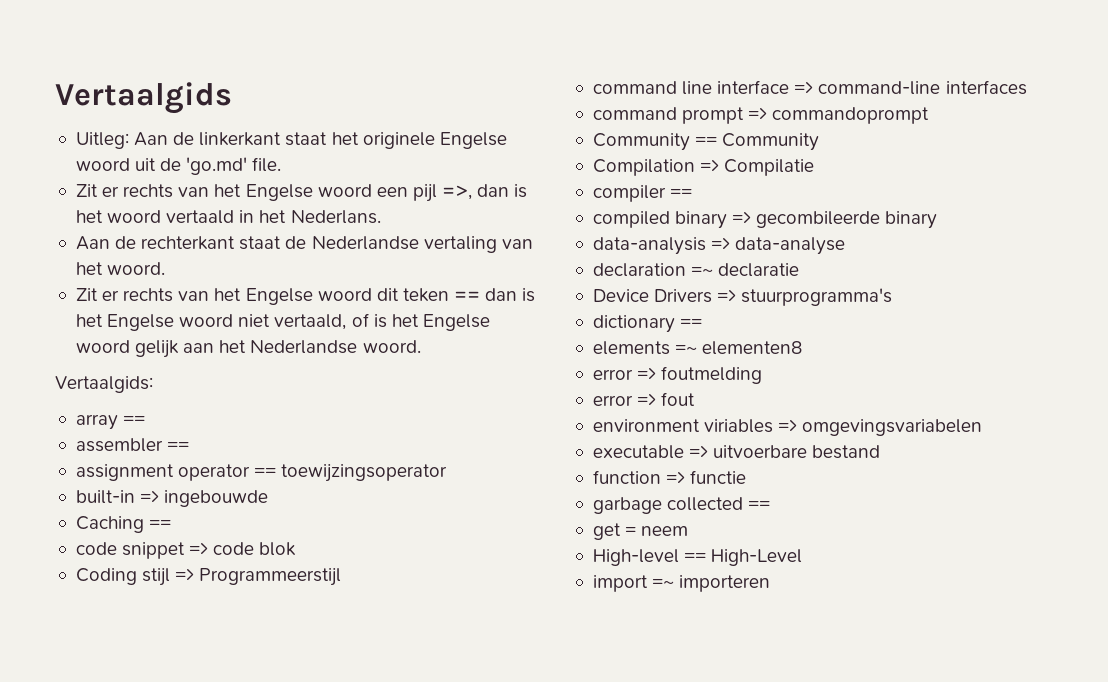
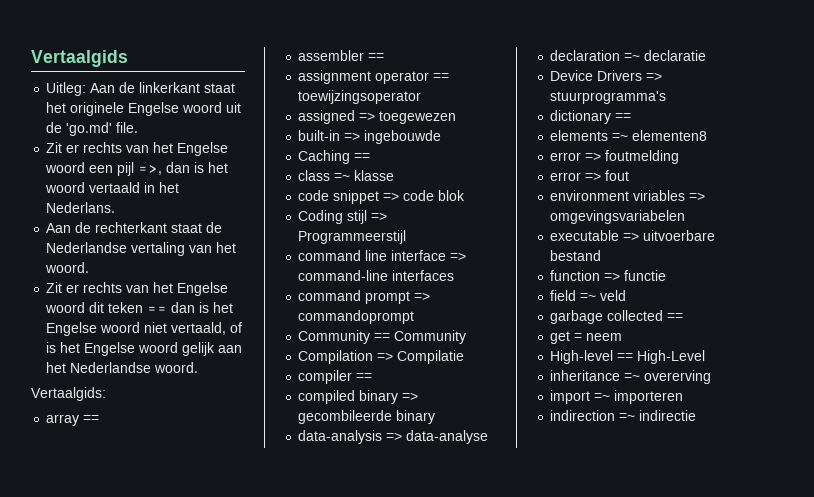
(448, 473) none -> [298,110,457,124] // assigned => toegewezen
(172, 524) none -> [298,170,395,181] // class =~ klasse
(747, 477) none -> [550,290,627,301] // field =~ veld
(803, 557) none -> [550,370,712,384] // inheritance =~ overerving
(771, 583) none -> [550,410,697,421] // indirection =~ indirectie

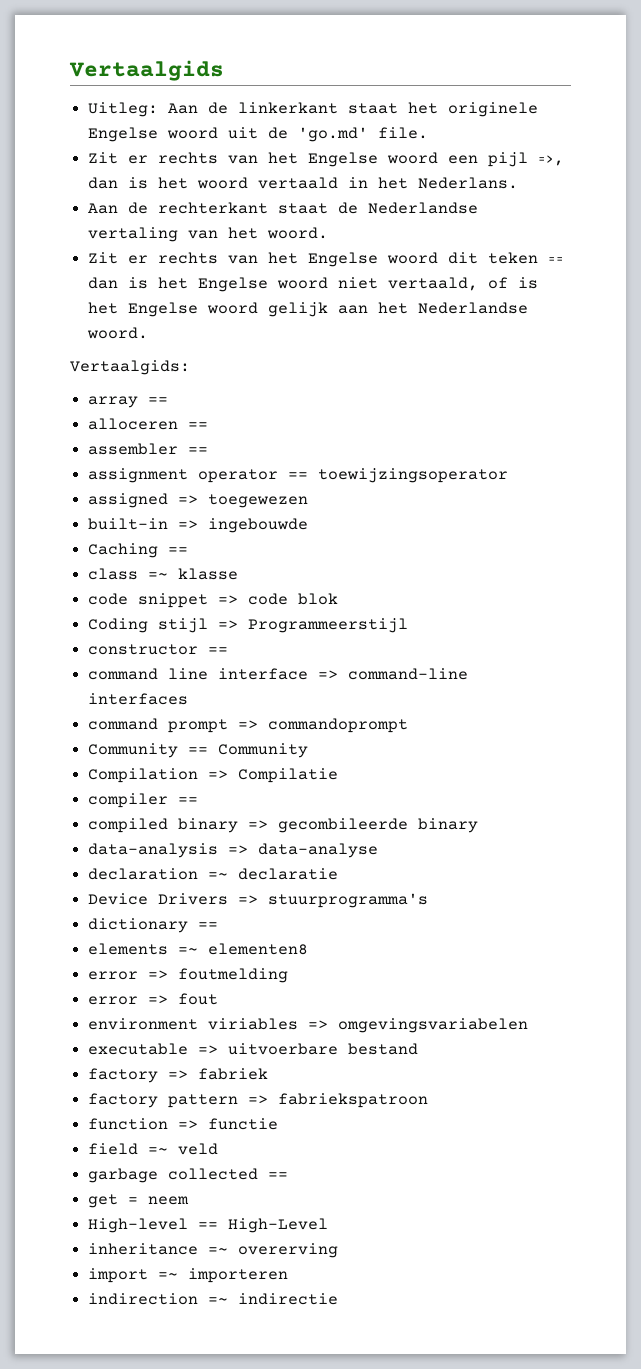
(100, 419) none -> [88,418,209,430] // alloceren ==
(407, 237) none -> [88,644,229,655] // constructor ==
(602, 255) none -> [88,1068,269,1083] [88,1093,429,1108] // factory => fabriek // factory pattern => fabriekspatroon

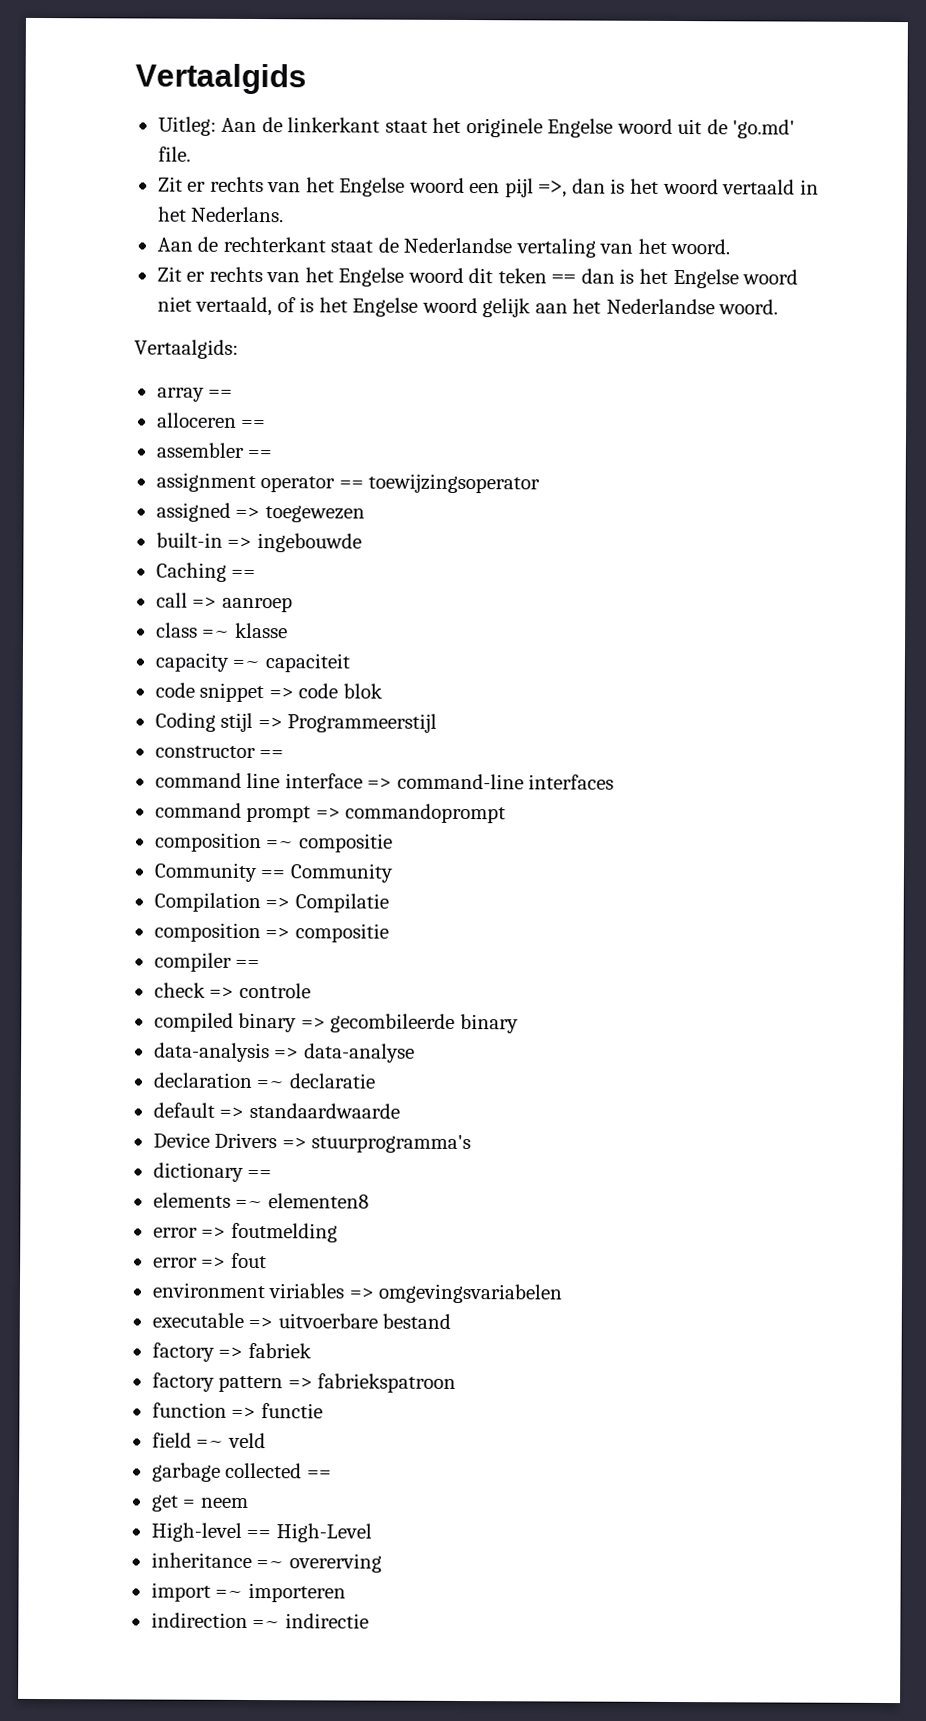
(189, 550) none -> [155,592,293,613] // call => aanroep
(239, 574) none -> [154,652,350,673] // capacity =~ capaciteit
(409, 725) none -> [154,832,393,853] // composition =~ compositie
(339, 775) none -> [153,922,389,943] // composition => compositie
(199, 800) none -> [153,982,311,999] // check => controle
(339, 874) none -> [152,1102,400,1119] // default => standaardwaarde

